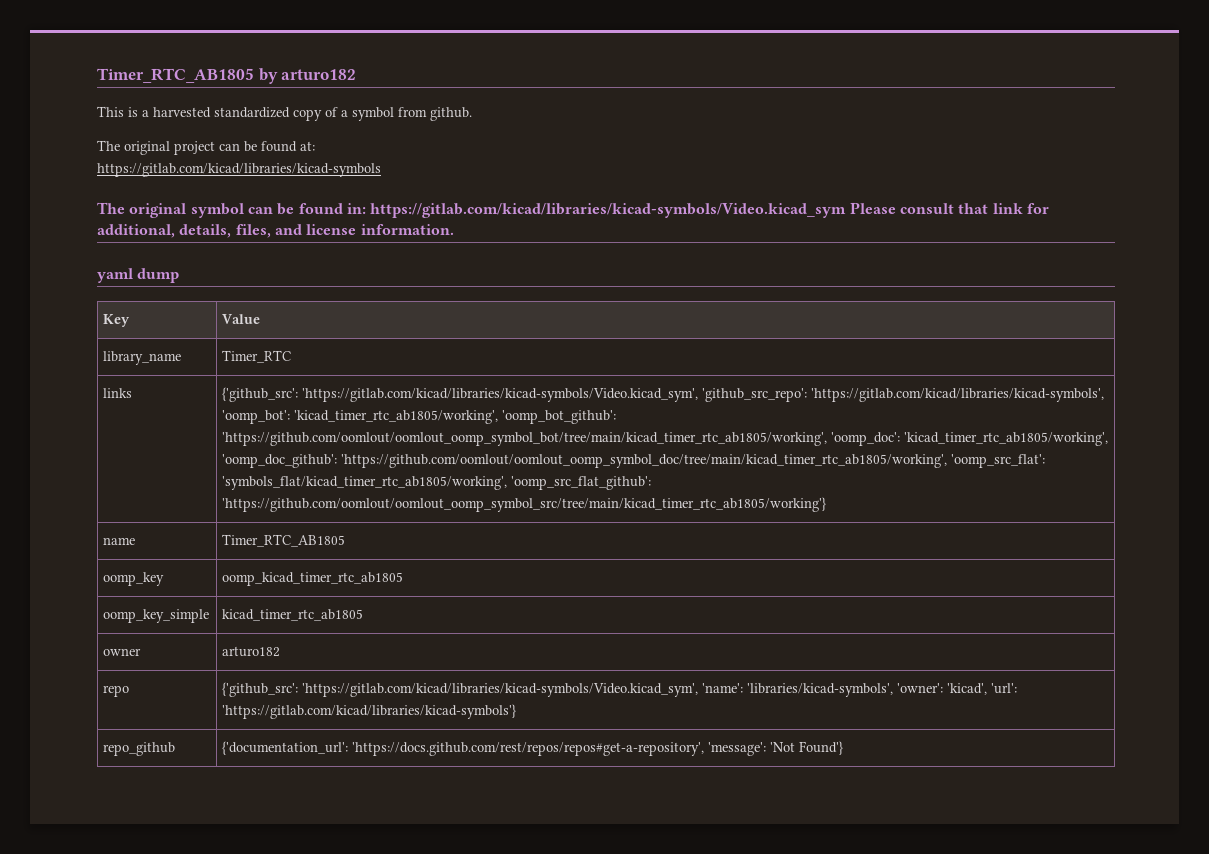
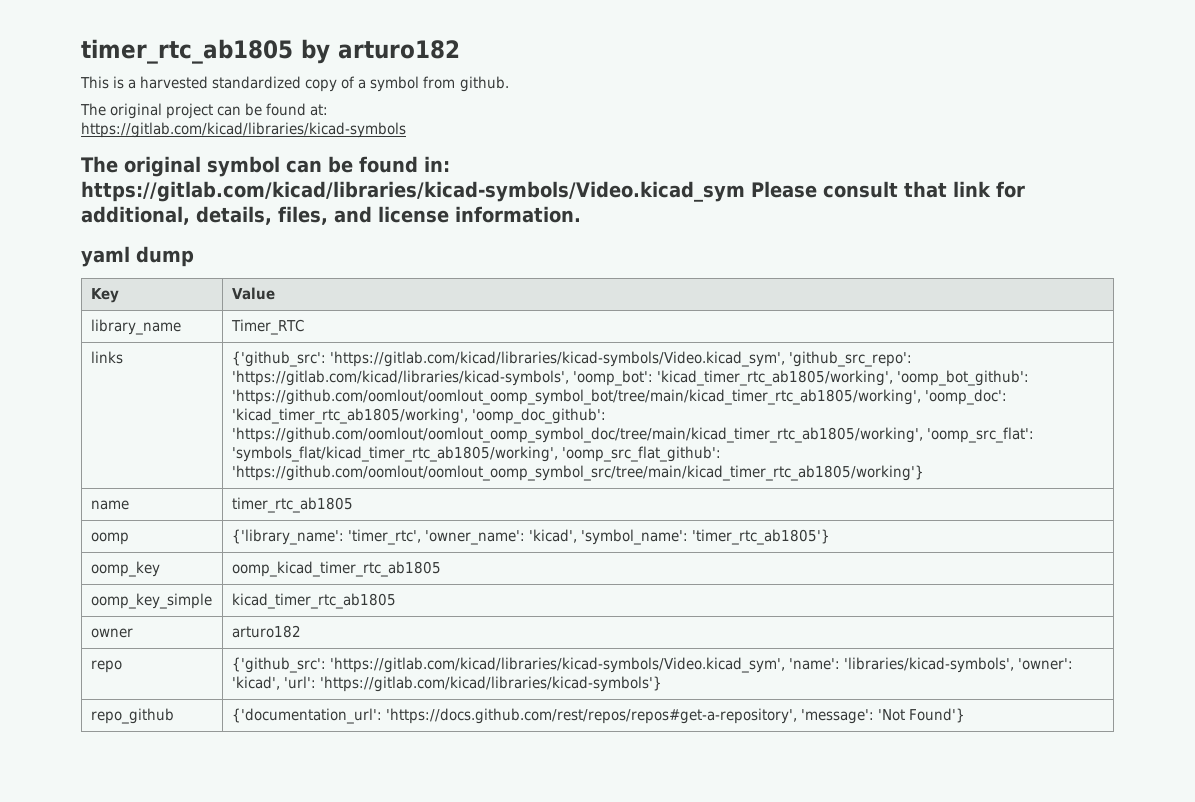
[97,68,254,83] Timer_RTC_AB1805 -> [81,39,293,64] timer_rtc_ab1805
[222,534,346,547] Timer_RTC_AB1805 -> [231,497,353,513] [90,532,129,545] [231,529,830,545] timer_rtc_ab1805 // oomp | {'library_name': 'timer_rtc', 'owner_name': 'kicad', 'symbol_name': 'timer_rtc_ab1805'}

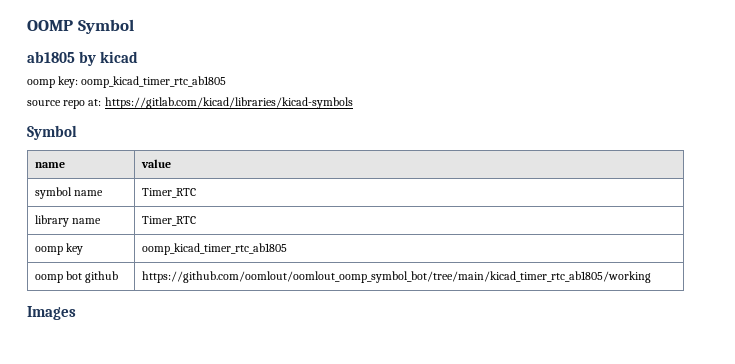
[81,39,460,64] [80,76,509,92] [80,103,307,119] timer_rtc_ab1805 by arturo182 // This is a harvested standardized copy of a symbol from github. // The original project can be found -> [27,19,134,34] [27,51,139,66] [27,76,227,88] [27,100,86,109] OOMP Symbol // ab1805 by kicad // oomp key: oomp_kicad_timer_rtc_ab1805 // source repo
(329, 110) // -> (102, 102) none
[81,156,450,177] [81,181,1025,202] [81,206,581,225] [81,246,194,267] [90,288,119,303] [231,287,275,300] [90,319,181,335] [230,319,304,335] [90,351,123,364] [231,351,912,367] [231,370,1029,386] [231,389,1007,405] [231,408,606,424] [231,427,1034,443] [231,446,721,462] [231,465,924,481] [90,500,129,510] [231,497,353,513] [90,532,129,545] [231,529,830,545] [90,561,160,577] [231,561,441,577] [90,593,212,609] [231,593,396,609] [90,628,133,638] [231,625,301,638] [90,660,122,673] [231,657,1073,673] [231,676,662,692] [90,708,174,724] [231,708,965,724] The original symbol can be found in: https://gitlab.com/kicad/libraries/kicad-symbols/Video.kicad_sym Please consult that link for additional, details, files, and license information. // yaml dump // Key | Value // library_name | Timer_RTC // links | {'github_src': 'https://gitlab.com/kicad/libraries/kicad-symbols/Video.kicad_sym', 'github_src_repo': 'https://gitlab.com/kicad/libraries/kicad-symbols', 'oomp_bot': 'kicad_timer_rtc_ab1805/working', 'oomp_bot_github': 'https://github.com/oomlout/oomlout_oomp_symbol_bot/tree/main/kicad_timer_rtc_ab1805/working', 'oomp_doc': 'kicad_timer_rtc_ab1805/working', 'oomp_doc_github': 'https://github.com/oomlout/oomlout_oomp_symbol_doc/tree/main/kicad_timer_rtc_ab1805/working', 'oomp_src_flat': 'symbols_flat/kicad_timer_rtc_ab1805/working', 'oomp_src_flat_github': 'https://github.com/oomlout/oomlout_oomp_symbol_src/tree/main/kicad_timer_rtc_ab1805/working'} // name | timer_rtc_ab1805 // oomp | {'library_name': 'timer_rtc', 'owner_name': 'kicad', 'symbol_name': 'timer_rtc_ab1805'} // oomp_key | oomp_kicad_timer_rtc_ab1805 // oomp_key_simple | kicad_timer_rtc_ab1805 // owner | arturo182 // repo | {'github_src': 'https://gitlab.com/kicad/libraries/kicad-symbols/Video.kicad_sym', 'name': 'libraries/kicad-symbols', 'owner': 'kicad', 'url': 'https://gitlab.com/kicad/libraries/kicad-symbols'} // repo_github | {'documentation_url': 'https://docs.github.com/rest/repos/repos#get-a-repository', 'message': 'Not Found'} -> [27,125,77,140] [34,162,65,168] [140,159,171,168] [34,187,104,199] [141,188,196,198] [34,215,102,227] [141,216,196,226] [34,243,84,255] [141,243,287,255] [34,271,119,283] [141,271,651,283] [27,306,76,320] Symbol // name | value // symbol name | Timer_RTC // library name | Timer_RTC // oomp key | oomp_kicad_timer_rtc_ab1805 // oomp bot github | https://github.com/oomlout/oomlout_oomp_symbol_bot/tree/main/kicad_timer_rtc_ab1805/working // Images

